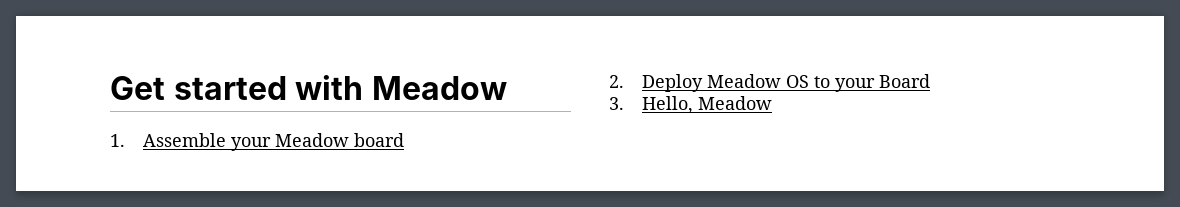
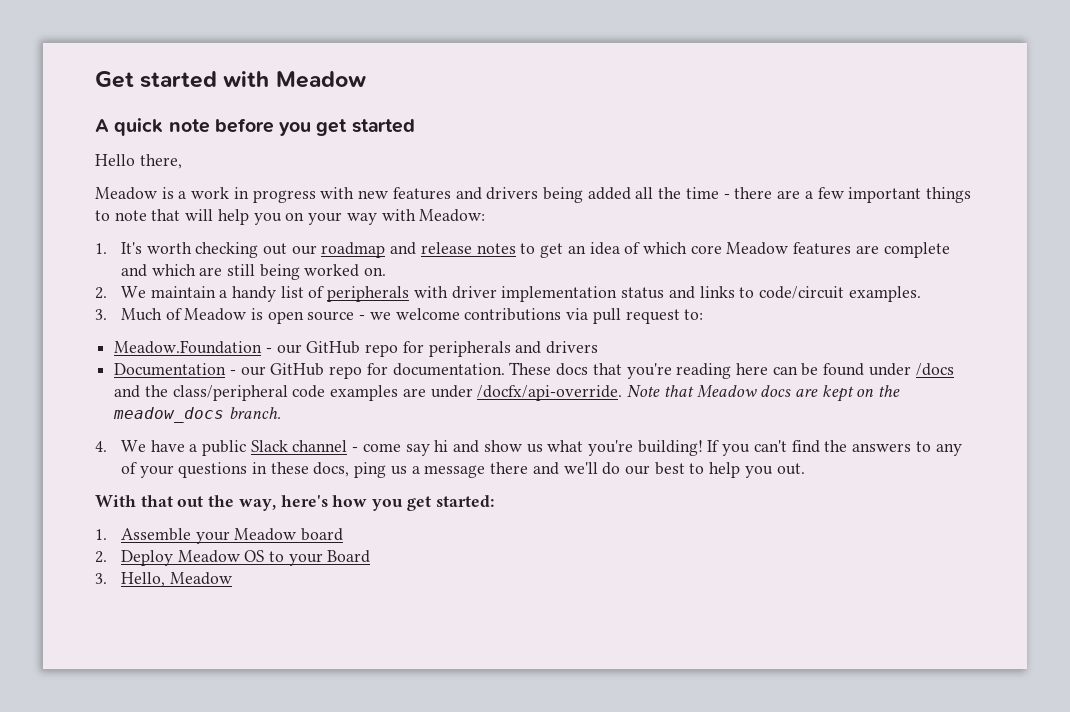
(507, 88) none -> [95,118,415,136] [95,154,182,169] [95,187,971,203] [95,209,486,225] [95,242,950,258] [120,264,387,280] [95,286,921,302] [95,308,704,324] [114,340,599,357] [114,362,954,379] [114,385,901,402] [113,407,281,423] [95,440,962,456] [120,462,805,478] [95,495,494,511] // A quick note before you get started // Hello there, // Meadow is a work in progress with new features and drivers being added all the time - there are a few important things to note that will help you on your way with Meadow: // 1. It's worth checking out our roadmap and release notes to get an idea of which core Meadow features are complete and which are still being worked on. // 2. We maintain a handy list of peripherals with driver implementation status and links to code/circuit examples. // 3. Much of Meadow is open source - we welcome contributions via pull request to: // Meadow.Foundation - our GitHub repo for peripherals and drivers // Documentation - our GitHub repo for documentation. These docs that you're reading here can be found under /docs and the class/peripheral code examples are under /docfx/api-override. Note that Meadow docs are kept on the meadow_docs branch. // 4. We have a public Slack channel - come say hi and show us what you're building! If you can't find the answers to any of your questions in these docs, ping us a message there and we'll do our best to help you out. // With that out the way, here's how you get started:

